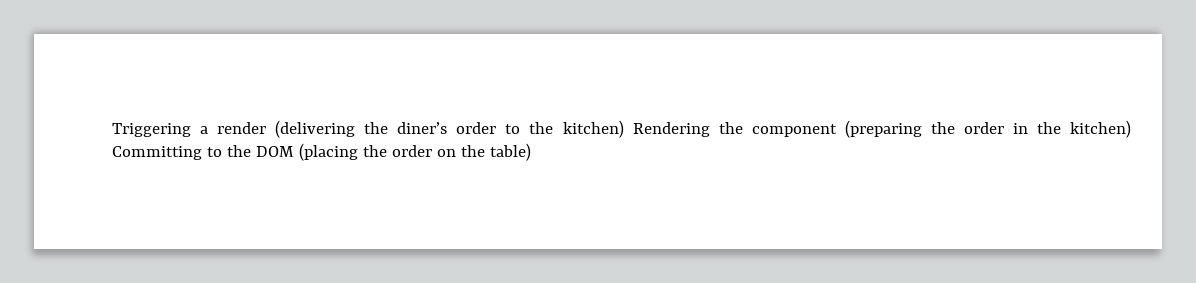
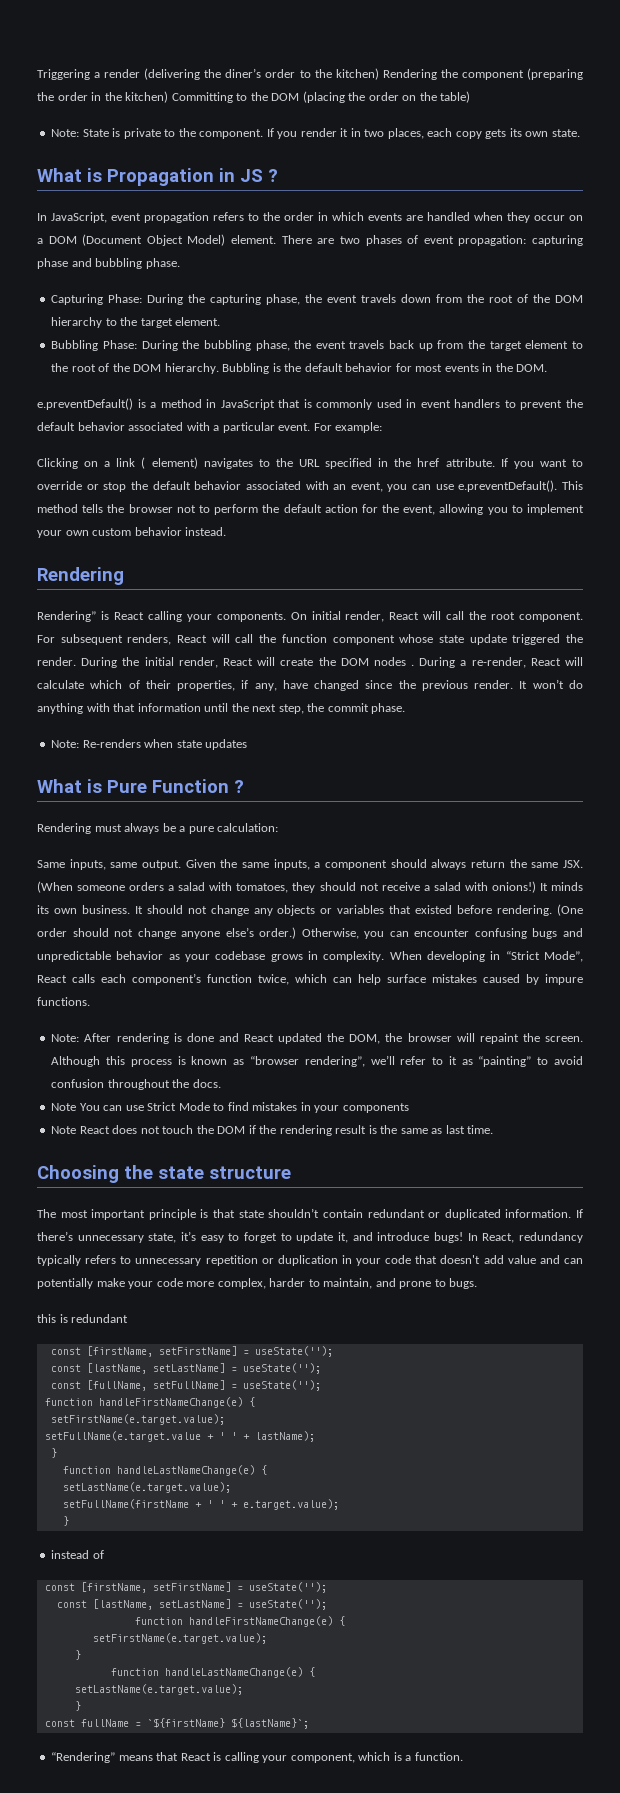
(531, 152) none -> [51,128,580,139] [37,168,278,186] [37,212,583,223] [37,234,584,246] [37,258,180,269] [51,294,584,305] [51,317,221,328] [51,340,583,351] [51,363,548,374] [37,398,584,410] [37,422,383,433] [37,457,583,469] [37,480,584,492] [37,504,584,515] [37,527,227,538] [37,567,124,585] [37,611,584,622] [37,634,583,645] [37,657,583,668] [37,679,583,691] [37,703,406,714] [51,739,248,750] [37,779,244,793] [37,823,279,834] [37,859,584,870] [37,881,583,893] [37,904,583,916] [37,927,584,939] [37,951,583,962] [37,973,583,985] [37,997,90,1006] [51,1033,584,1044] [51,1055,584,1067] [51,1079,221,1090] [51,1102,409,1113] [51,1125,494,1136] [37,1165,291,1183] [37,1208,584,1220] [37,1231,584,1243] [37,1255,583,1266] [37,1278,478,1289] [37,1314,129,1323] [50,1346,333,1357] [50,1363,321,1374] [50,1380,321,1391] [44,1397,255,1408] [50,1414,225,1425] [44,1431,315,1442] [50,1448,57,1458] [62,1465,267,1476] [62,1482,231,1493] [62,1499,339,1510] [62,1516,69,1526] [51,1550,104,1559] [44,1582,327,1593] [56,1599,327,1610] [134,1616,345,1627] [92,1633,267,1644] [74,1650,81,1660] [110,1667,315,1678] [74,1684,243,1695] [74,1701,81,1711] [44,1718,309,1729] [51,1752,463,1763] // Note: State is private to the component. If you render it in two places, each copy gets its own state. // What is Propagation in JS ? // In JavaScript, event propagation refers to the order in which events are handled when they occur on a DOM (Document Object Model) element. There are two phases of event propagation: capturing phase and bubbling phase. // Capturing Phase: During the capturing phase, the event travels down from the root of the DOM hierarchy to the target element. // Bubbling Phase: During the bubbling phase, the event travels back up from the target element to the root of the DOM hierarchy. Bubbling is the default behavior for most events in the DOM. // e.preventDefault() is a method in JavaScript that is commonly used in event handlers to prevent the default behavior associated with a particular event. For example: // Clicking on a link ( element) navigates to the URL specified in the href attribute. If you want to override or stop the default behavior associated with an event, you can use e.preventDefault(). This method tells the browser not to perform the default action for the event, allowing you to implement your own custom behavior instead. // Rendering // Rendering” is React calling your components. On initial render, React will call the root component. For subsequent renders, React will call the function component whose state update triggered the render. During the initial render, React will create the DOM nodes . During a re-render, React will calculate which of their properties, if any, have changed since the previous render. It won’t do anything with that information until the next step, the commit phase. // Note: Re-renders when state updates // What is Pure Function ? // Rendering must always be a pure calculation: // Same inputs, same output. Given the same inputs, a component should always return the same JSX. (When someone orders a salad with tomatoes, they should not receive a salad with onions!) It minds its own business. It should not change any objects or variables that existed before rendering. (One order should not change anyone else’s order.) Otherwise, you can encounter confusing bugs and unpredictable behavior as your codebase grows in complexity. When developing in “Strict Mode”, React calls each component’s function twice, which can help surface mistakes caused by impure functions. // Note: After rendering is done and React updated the DOM, the browser will repaint the screen. Although this process is known as “browser rendering”, we’ll refer to it as “painting” to avoid confusion throughout the docs. // Note You can use Strict Mode to find mistakes in your components // Note React does not touch the DOM if the rendering result is the same as last time. // Choosing the state structure // The most important principle is that state shouldn’t contain redundant or duplicated information. If there’s unnecessary state, it’s easy to forget to update it, and introduce bugs! In React, redundancy typically refers to unnecessary repetition or duplication in your code that doesn't add value and can potentially make your code more complex, harder to maintain, and prone to bugs. // this is redundant // const [firstName, setFirstName] = useState(''); // const [lastName, setLastName] = useState(''); // const [fullName, setFullName] = useState(''); // function handleFirstNameChange(e) { // setFirstName(e.target.value); // setFullName(e.target.value + ' ' + lastName); // } // function handleLastNameChange(e) { // setLastName(e.target.value); // setFullName(firstName + ' ' + e.target.value); // } // instead of // const [firstName, setFirstName] = useState(''); // const [lastName, setLastName] = useState(''); // function handleFirstNameChange(e) { // setFirstName(e.target.value); // } // function handleLastNameChange(e) { // setLastName(e.target.value); // } // const fullName = `${firstName} ${lastName}`; // “Rendering” means that React is calling your component, which is a function.

